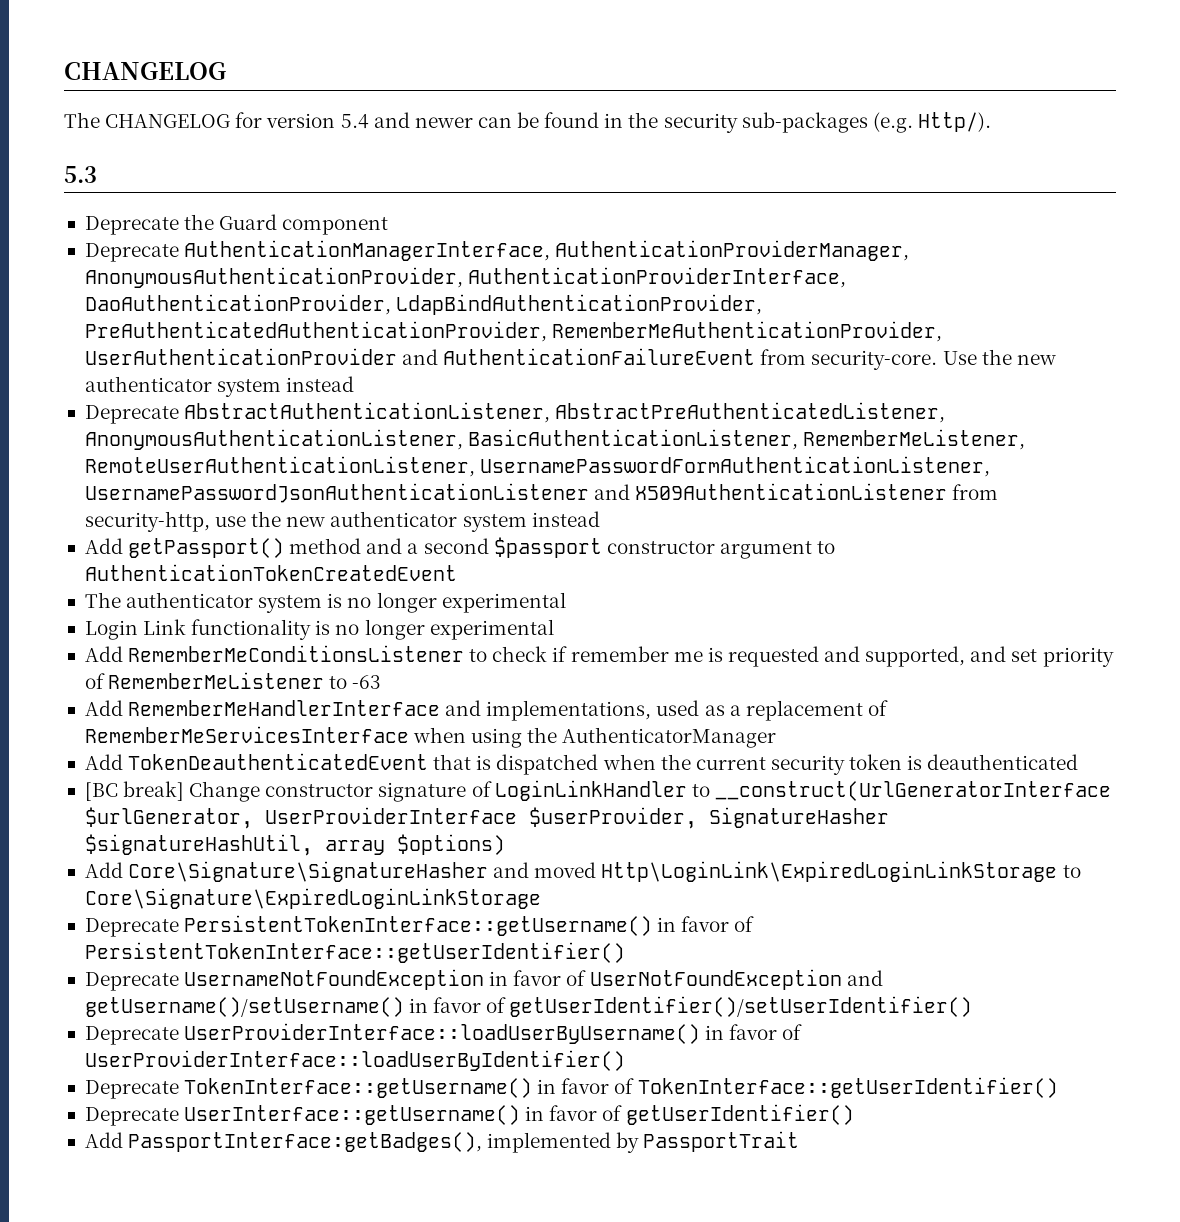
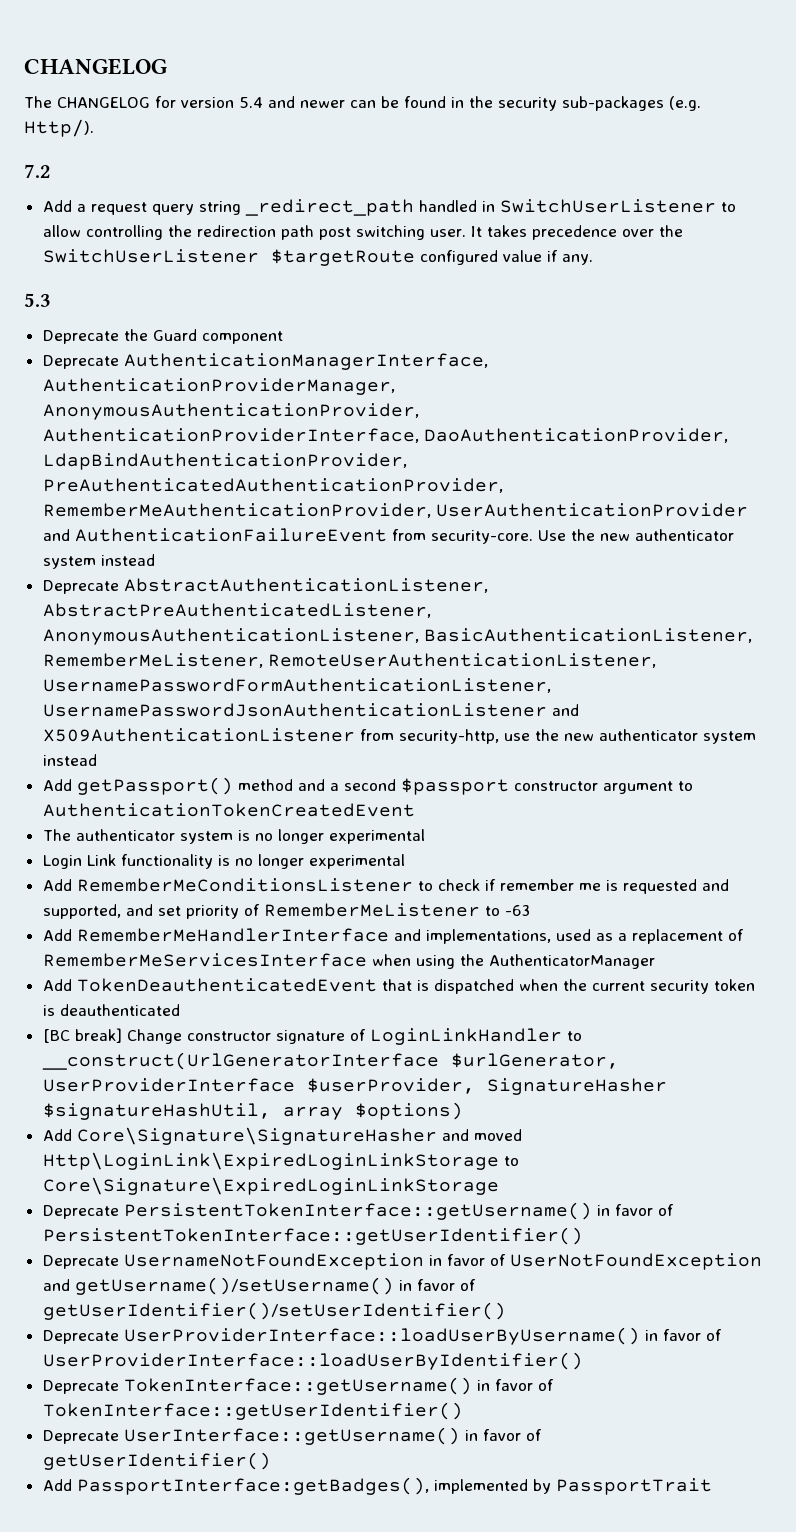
(991, 122) none -> [24,164,51,178] [42,199,736,216] [42,225,683,240] [42,249,593,266] // 7.2 // Add a request query string _redirect_path handled in SwitchUserListener to allow controlling the redirection path post switching user. It takes precedence over the SwitchUserListener $targetRoute configured value if any.

